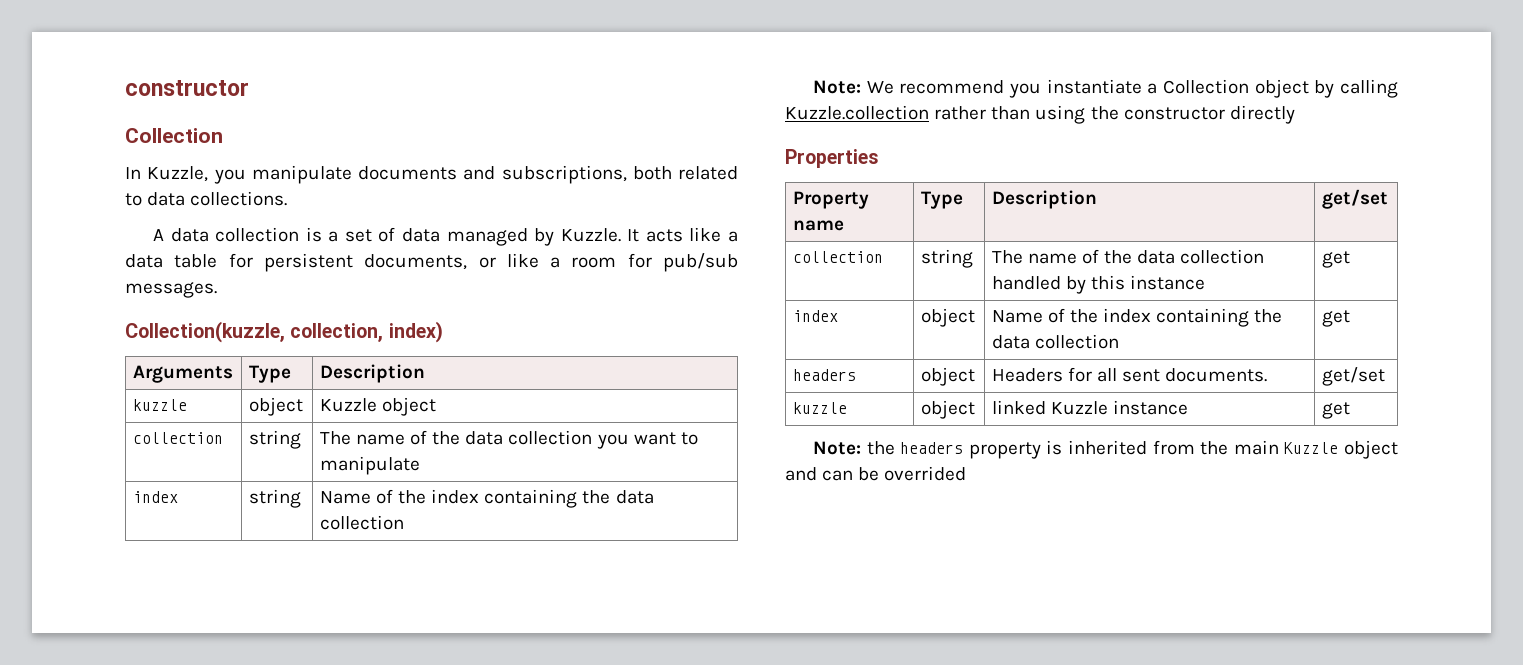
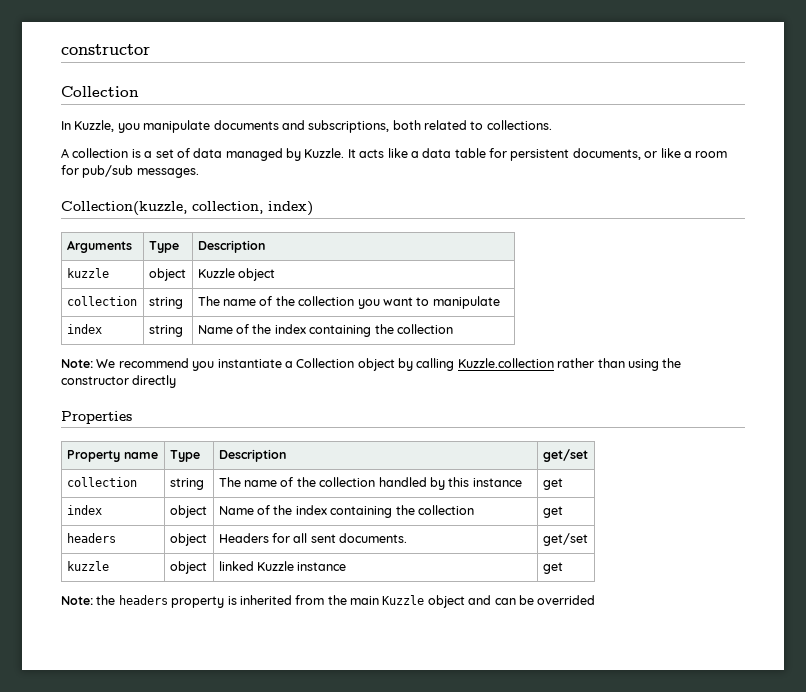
[147,192,186,206] data -> (484, 125) none
[170,228,209,242] data -> (69, 153) none
[465,431,504,445] data -> (295, 301) none
[615,490,654,504] data -> (394, 329) none
[1137,250,1176,264] data -> (316, 482) none
[991,335,1030,349] data -> (415, 510) none

